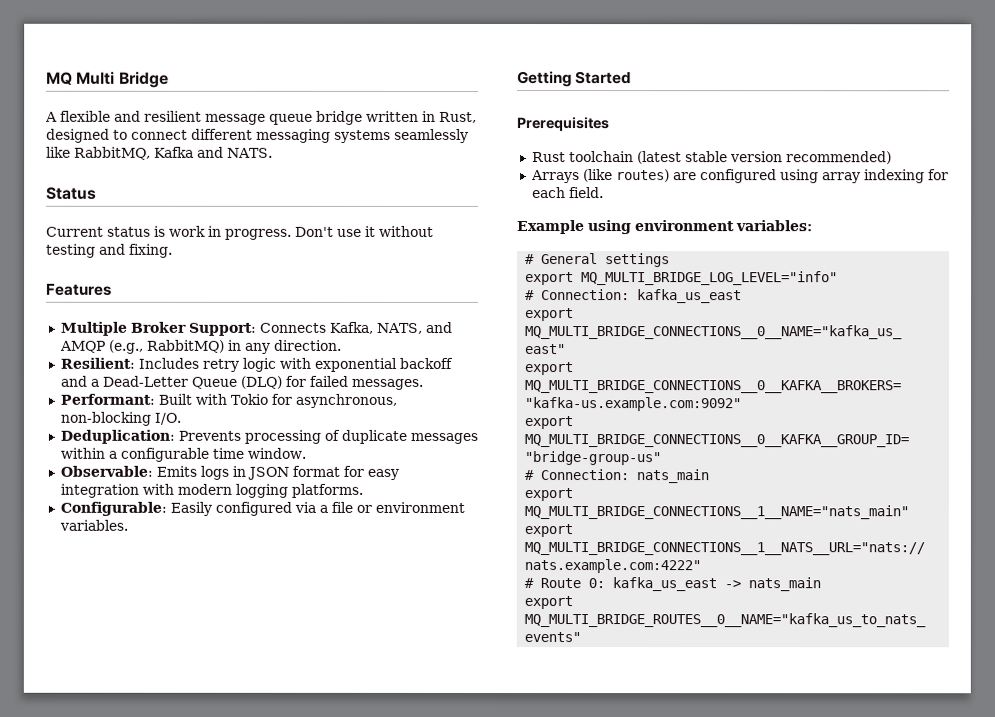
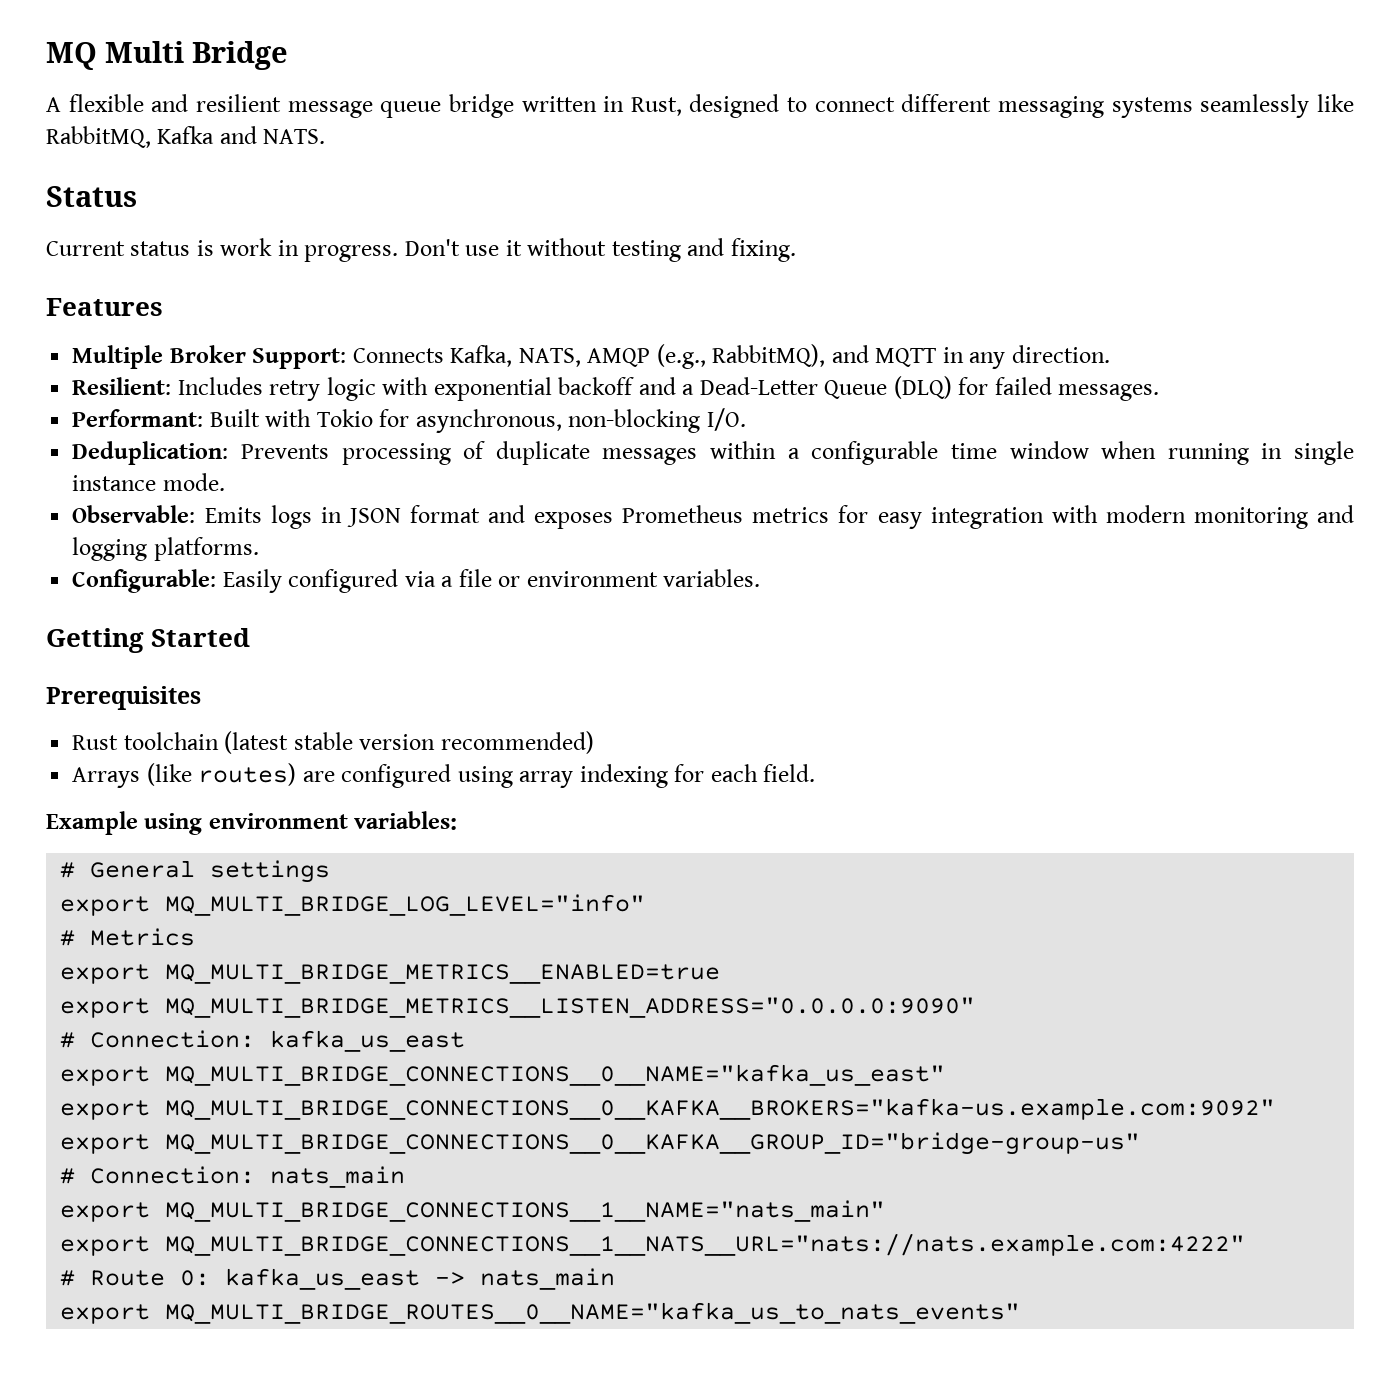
[425,321,453,333] and -> (581, 357) none
[146,339,225,353] RabbitMQ) -> [712,344,937,367] RabbitMQ), and MQTT
[246,447,306,459] window. -> [1009,441,1354,465] [72,473,225,491] window when running in single instance mode.
(340, 471) none -> [487,505,830,529] and exposes Prometheus metrics
(232, 489) none -> [1193,505,1354,529] monitoring and
(839, 278) none -> [60,928,196,946] [60,964,721,984] [60,997,976,1018] // # Metrics // export MQ_MULTI_BRIDGE_METRICS__ENABLED=true // export MQ_MULTI_BRIDGE_METRICS__LISTEN_ADDRESS="0.0.0.0:9090"

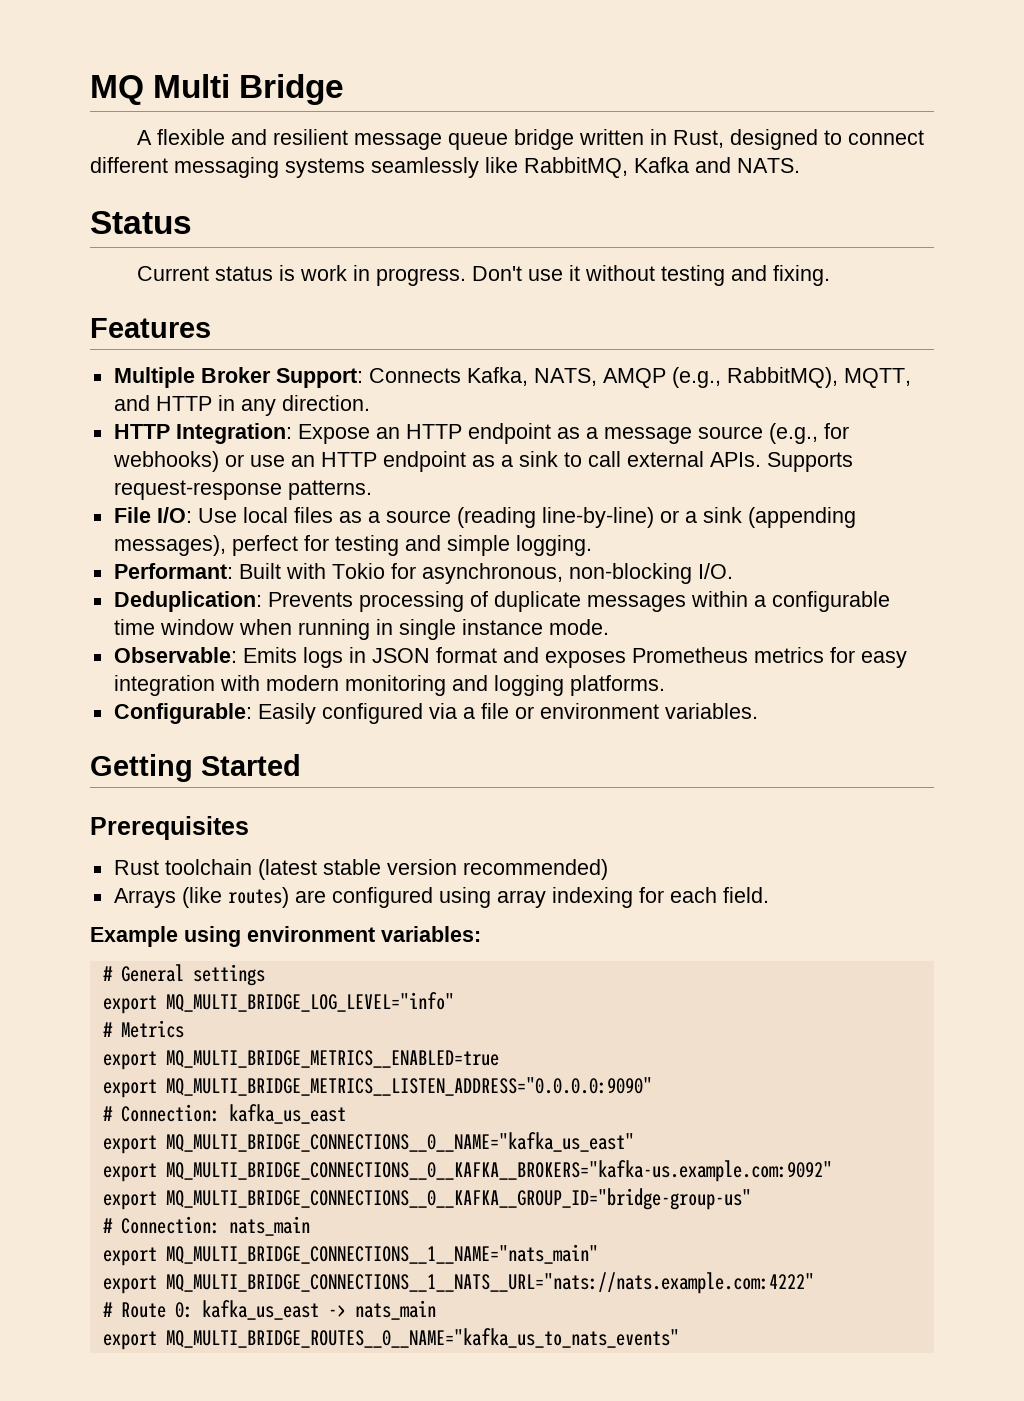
[831,345,937,367] and MQTT -> [843,368,911,388] [113,395,212,411] MQTT, and HTTP
[72,376,1160,401] Resilient: Includes retry logic with exponential backoff and a Dead-Letter Queue (DLQ) for failed messages. -> [113,423,849,444] [112,451,853,472] [113,480,372,500] [113,507,856,528] [113,535,592,556] HTTP Integration: Expose an HTTP endpoint as a message source (e.g., for webhooks) or use an HTTP endpoint as a sink to call external APIs. Supports request-response patterns. // File I/O: Use local files as a source (reading line-by-line) or a sink (appending messages), perfect for testing and simple logging.

